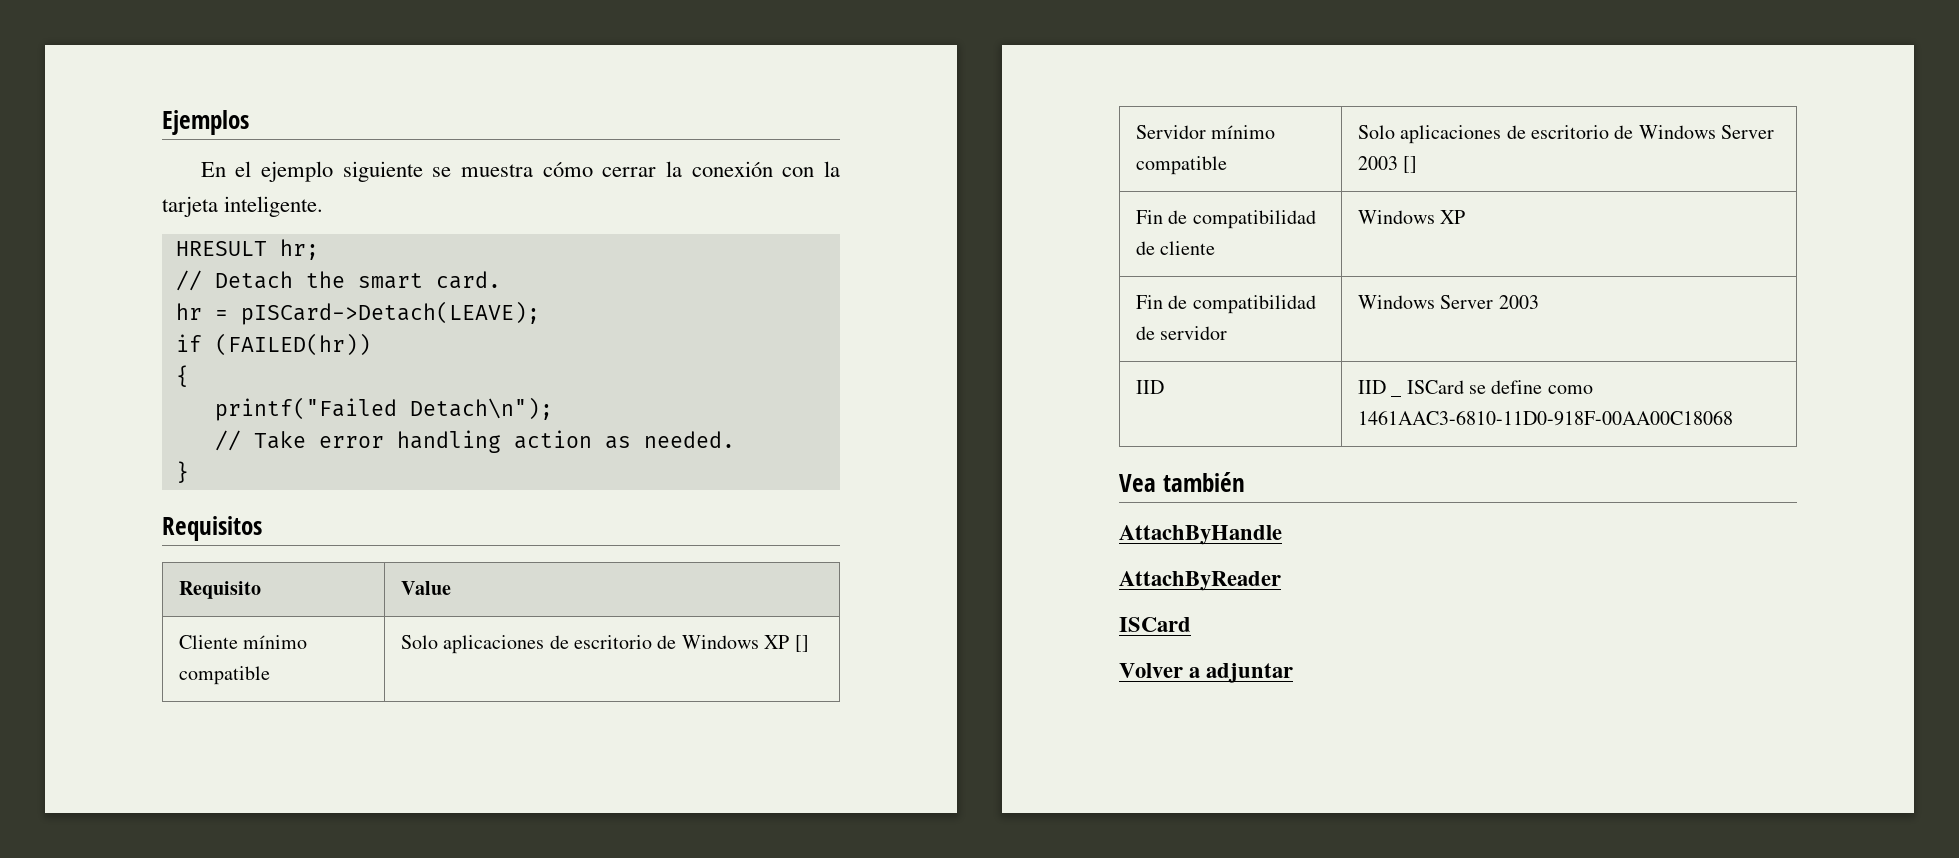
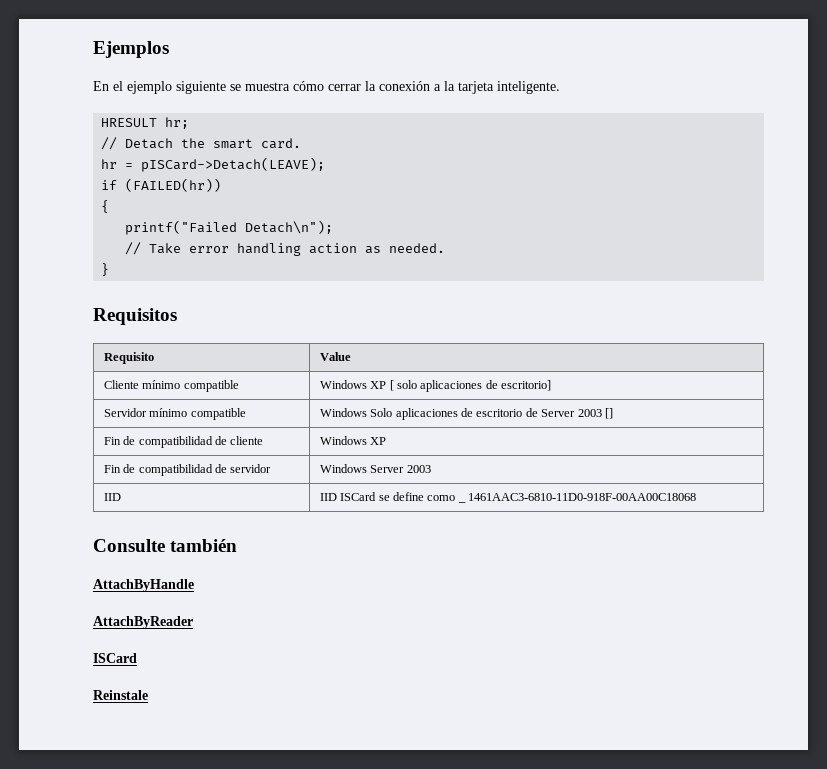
[782,167,815,177] con -> [434,84,441,91] a
[400,635,809,654] [1135,125,1276,139] [1135,156,1227,175] [1357,125,1716,144] Solo aplicaciones de escritorio de Windows XP [] // Servidor mínimo compatible | Solo aplicaciones de escritorio de Windows -> [319,380,552,392] [103,408,246,420] [319,408,538,420] Windows XP [ solo aplicaciones de escritorio] // Servidor mínimo compatible | Windows Solo aplicaciones de escritorio de
[1391,394,1402,397] _ -> (337, 497) none
(1593, 389) none -> [457,501,466,503] _
[1119,474,1156,492] Vea -> [93,539,165,552] Consulte
[1119,663,1294,683] Volver a adjuntar -> [93,690,148,700] Reinstale

